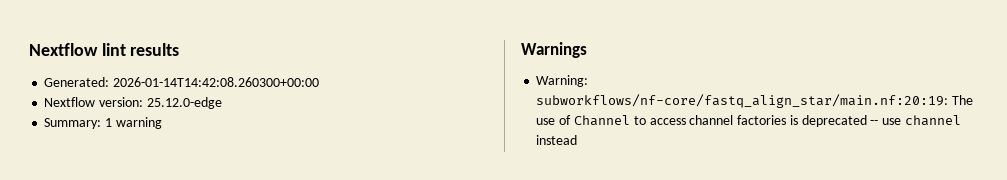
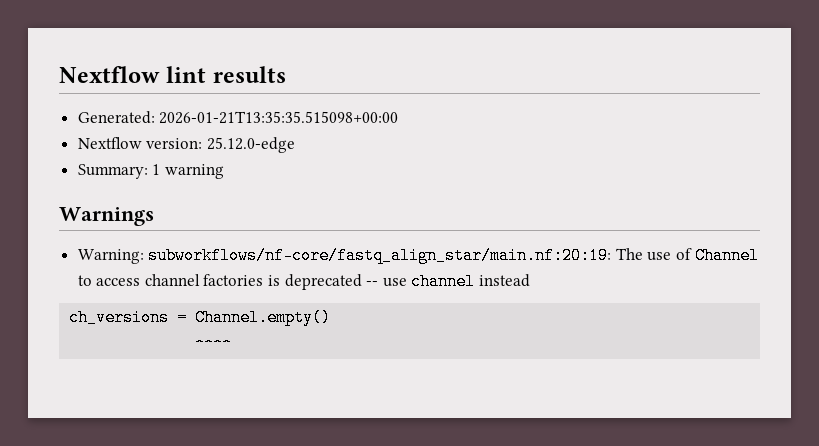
[113,77,320,87] 2026-01-14T14:42:08.260300+00:00 -> [159,111,399,124] 2026-01-21T13:35:35.515098+00:00
(578, 140) none -> [69,309,332,326] [195,337,233,354] // ch_versions = Channel.empty() // ^^^^

